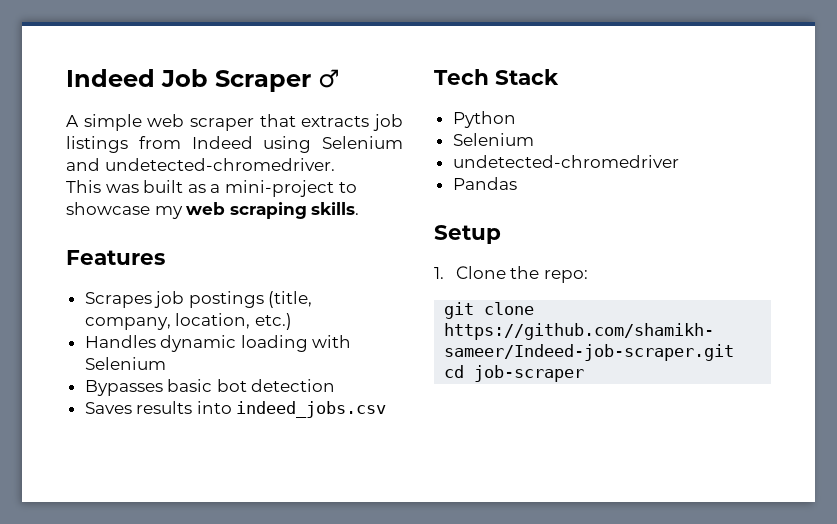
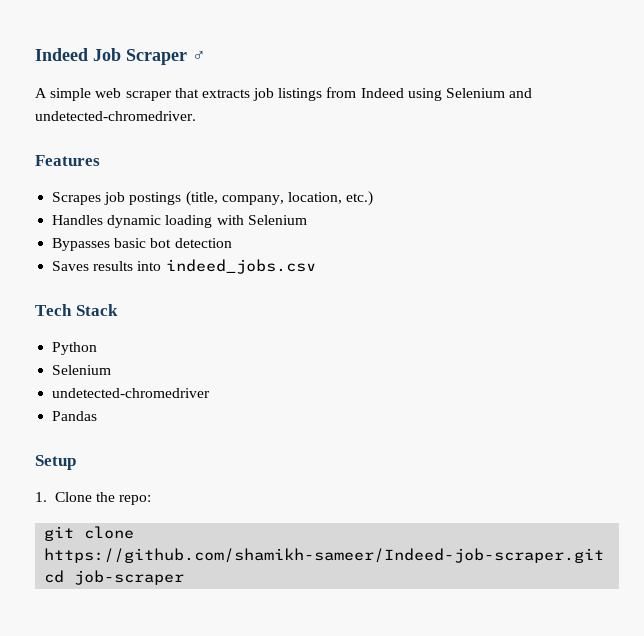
[66,180,357,197] [66,202,360,219] // This was built as a mini-project to showcase my web scraping skills. -> (196, 116) none

